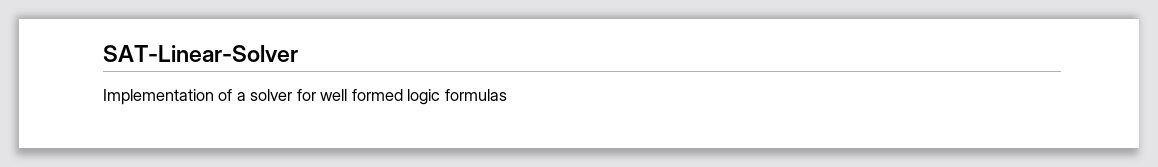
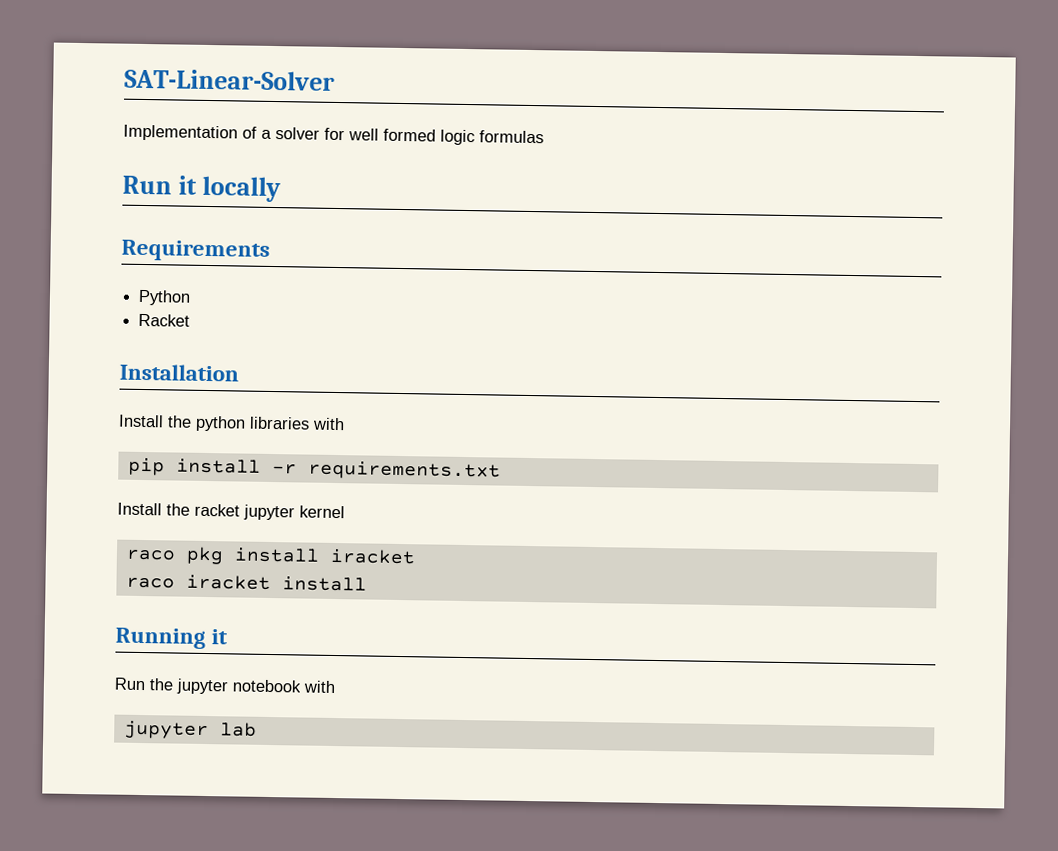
(507, 95) none -> [122,175,282,203] [121,239,270,262] [138,289,192,306] [138,313,191,327] [119,363,239,382] [118,414,345,432] [127,457,501,481] [117,502,345,521] [125,546,416,565] [125,574,367,592] [115,627,229,650] [114,677,336,695] [123,720,257,740] // Run it locally // Requirements // Python // Racket // Installation // Install the python libraries with // pip install -r requirements.txt // Install the racket jupyter kernel // raco pkg install iracket // raco iracket install // Running it // Run the jupyter notebook with // jupyter lab

